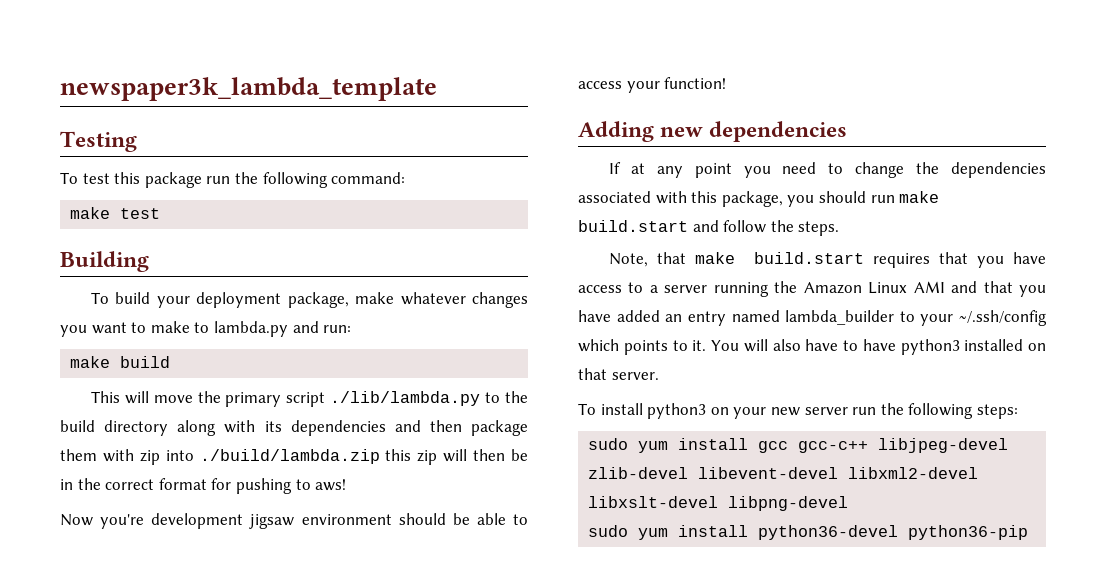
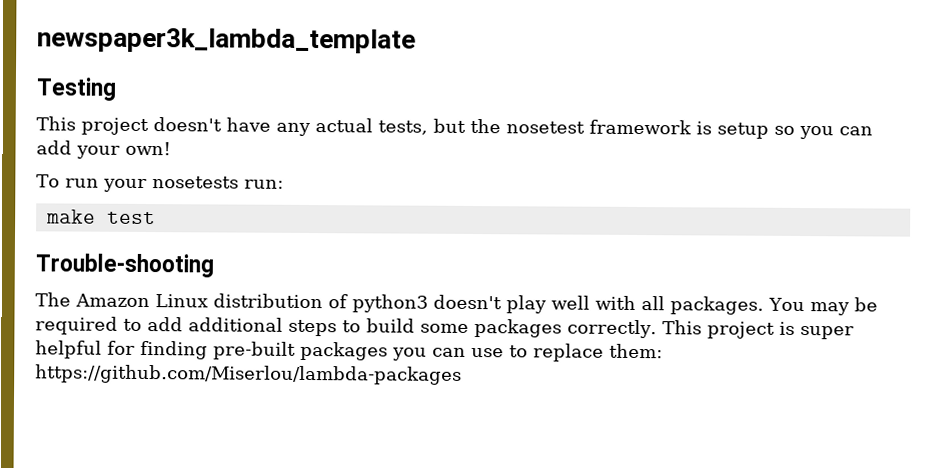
[60,172,406,188] [70,207,161,219] [60,251,149,272] [90,292,528,308] [60,321,352,337] [70,356,171,368] [90,391,528,407] [60,420,528,436] [60,449,529,465] [60,478,347,494] [60,513,528,529] [578,77,727,93] [578,121,848,142] [608,162,1046,178] [578,191,940,207] [578,220,840,236] [608,252,1046,268] [578,281,1046,297] [578,310,1047,326] [578,339,1046,355] [578,368,659,380] [578,403,1018,419] [588,438,1009,453] [588,467,979,479] [588,496,849,511] [588,525,1029,540] To test this package run the following command: // make test // Building // To build your deployment package, make whatever changes you want to make to lambda.py and run: // make build // This will move the primary script ./lib/lambda.py to the build directory along with its dependencies and then package them with zip into ./build/lambda.zip this zip will then be in the correct format for pushing to aws! // Now you're development jigsaw environment should be able to access your function! // Adding new dependencies // If at any point you need to change the dependencies associated with this package, you should run make build.start and follow the steps. // Note, that make build.start requires that you have access to a server running the Amazon Linux AMI and that you have added an entry named lambda_builder to your ~/.ssh/config which points to it. You will also have to have python3 installed on that server. // To install python3 on your new server run the following steps: // sudo yum install gcc gcc-c++ libjpeg-devel zlib-devel libevent-devel libxml2-devel libxslt-devel libpng-devel // sudo yum install python36-devel python36-pip -> [36,116,873,140] [36,140,171,159] [36,174,284,193] [45,209,156,225] [35,253,214,278] [35,292,878,316] [35,316,854,340] [35,340,663,362] [35,364,462,385] This project doesn't have any actual tests, but the nosetest framework is setup so you can add your own! // To run your nosetests run: // make test // Trouble-shooting // The Amazon Linux distribution of python3 doesn't play well with all packages. You may be required to add additional steps to build some packages correctly. This project is super helpful for finding pre-built packages you can use to replace them: https://github.com/Miserlou/lambda-packages

